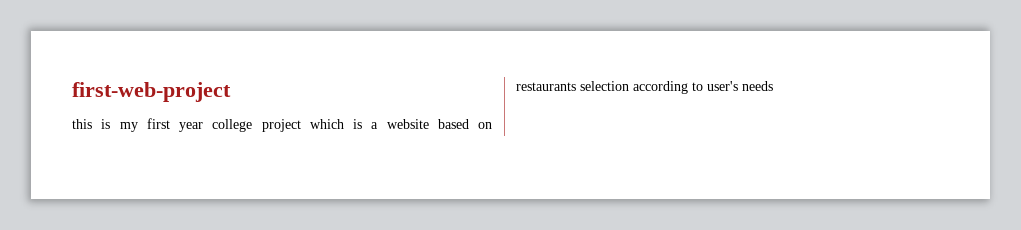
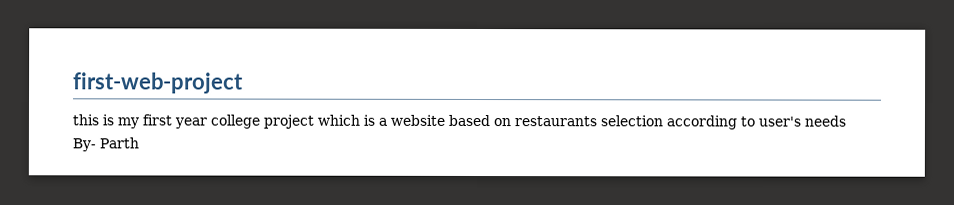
(773, 86) none -> [72,137,139,152] // By- Parth

